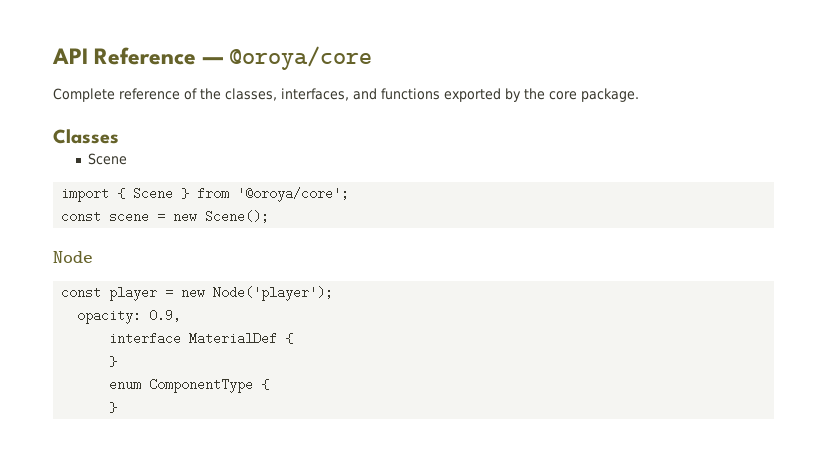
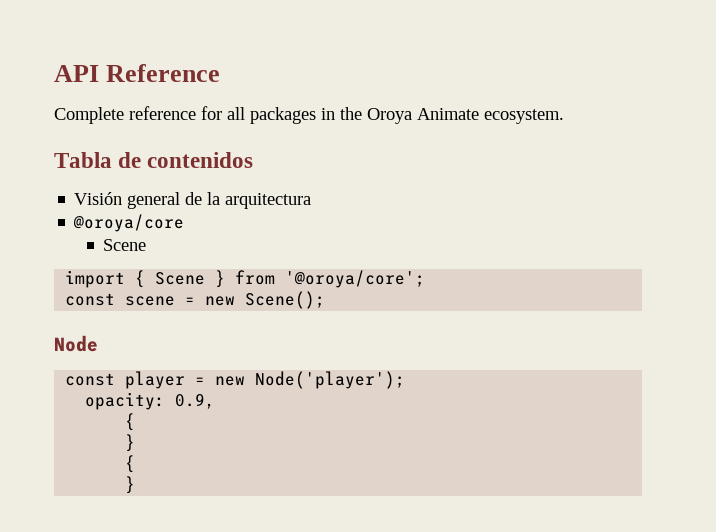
[201,46,373,70] — @oroya/core -> (221, 73) none
[184,88,639,102] [53,129,119,144] of the classes, interfaces, and functions exported by the core package. // Classes -> [201,106,564,124] [54,152,254,168] [74,192,312,209] [73,214,185,232] for all packages in the Oroya Animate ecosystem. // Tabla de contenidos // Visión general de la arquitectura // @oroya/core
[109,332,278,345] interface MaterialDef -> (216, 401) none
[109,378,254,393] enum ComponentType -> (136, 443) none

